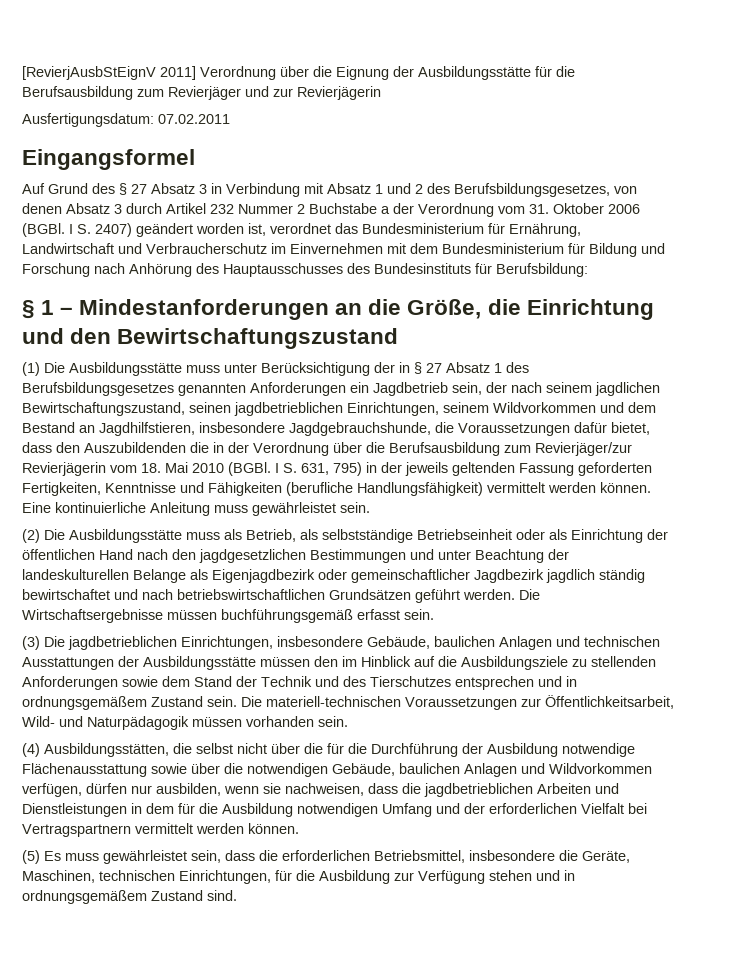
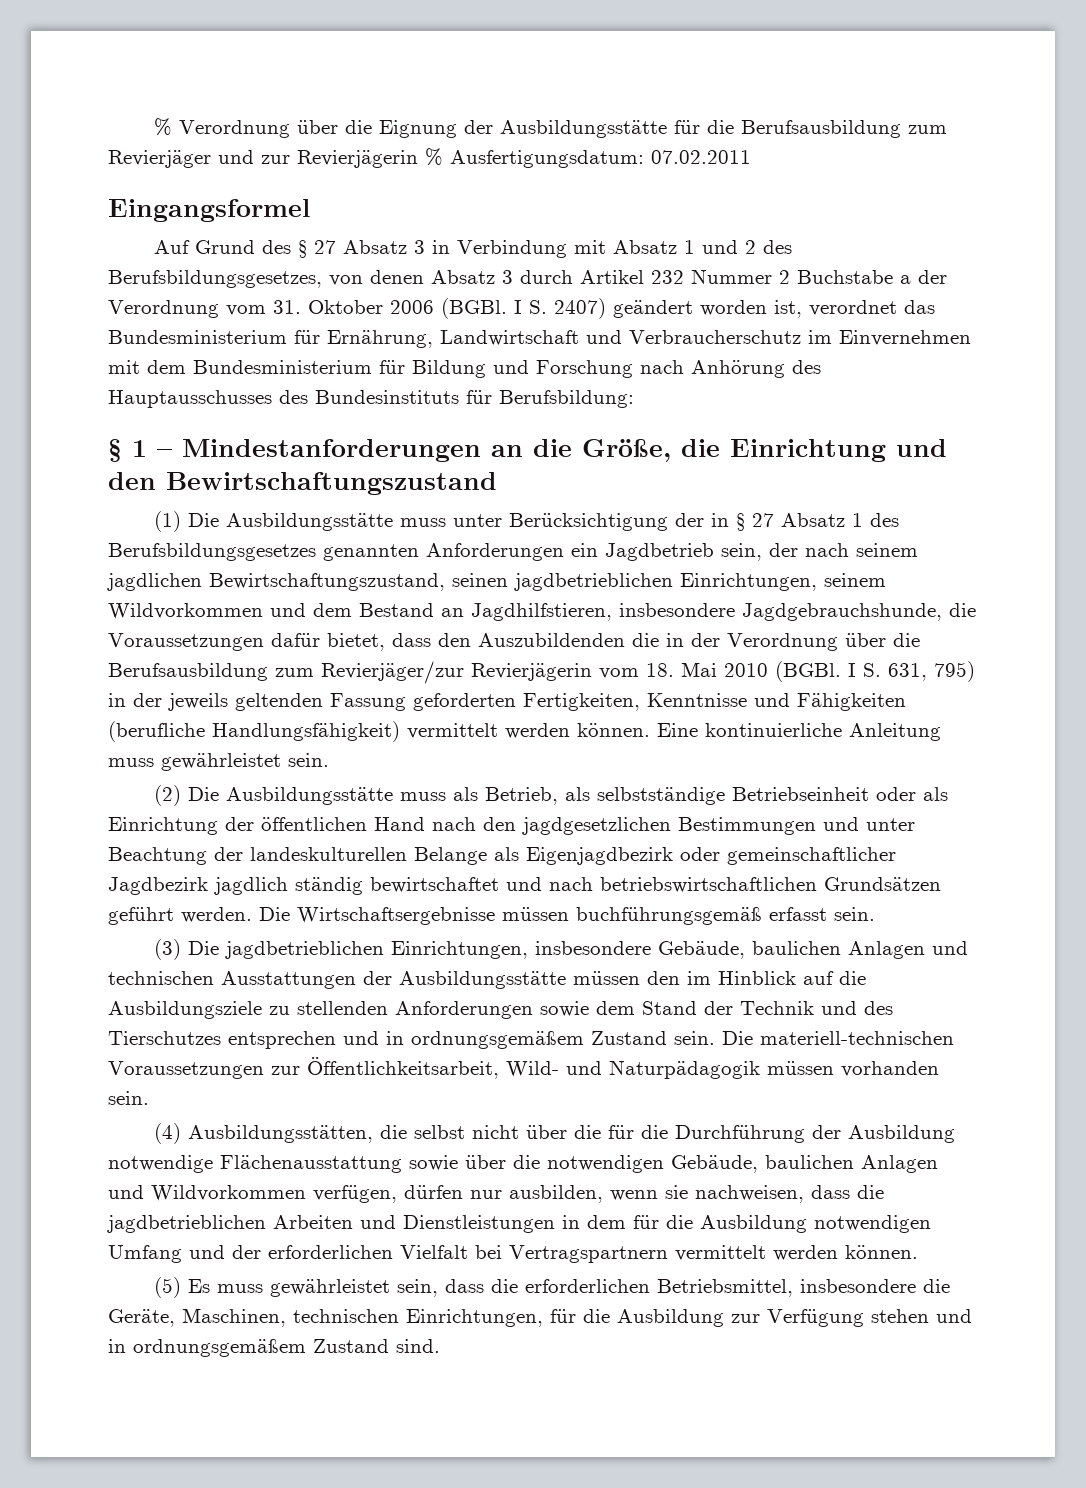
[22,66,196,80] [RevierjAusbStEignV 2011] -> [153,118,172,136] %
(381, 93) // -> [425,148,443,166] %

